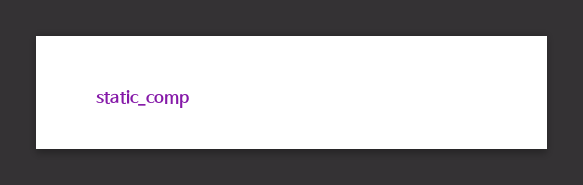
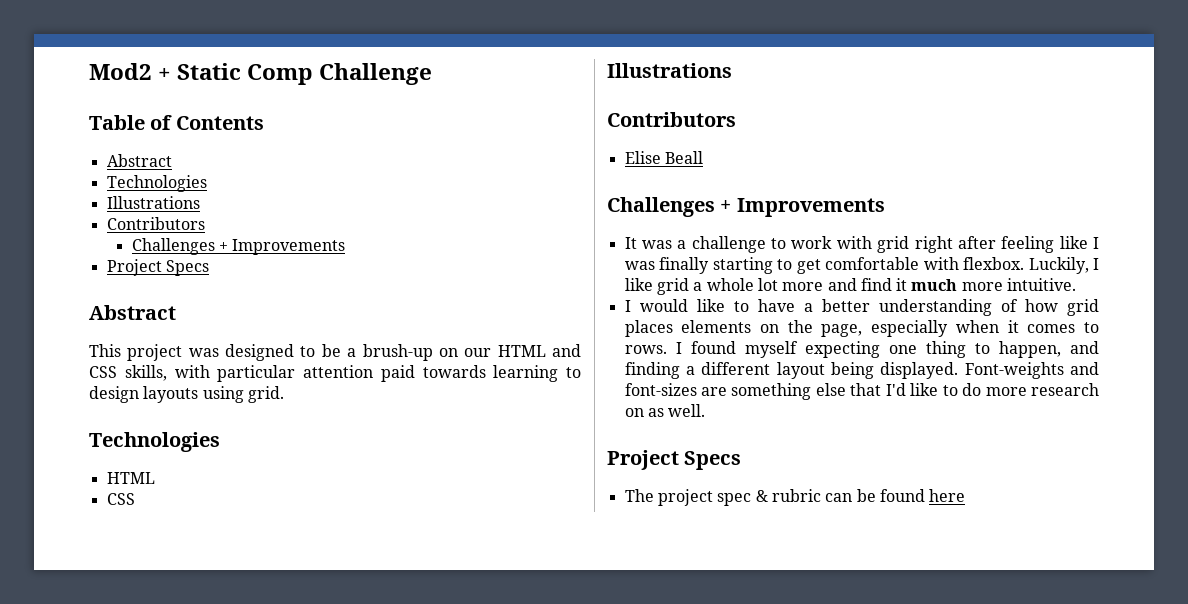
[96,90,189,108] static_comp -> [89,63,433,85] [89,115,264,130] [106,154,172,167] [106,175,207,192] [106,196,200,209] [106,217,205,230] [131,238,346,255] [106,259,209,276] [89,305,176,320] [89,344,582,361] [89,365,581,382] [89,386,284,403] [89,432,220,452] [106,472,155,484] [106,493,135,505] [607,63,732,78] [607,112,736,127] [624,151,703,164] [607,197,885,217] [624,236,1099,253] [624,257,1099,274] [624,278,1077,295] [624,299,1099,316] [624,320,1099,337] [624,341,1099,358] [624,362,1099,379] [624,383,1099,400] [624,404,706,417] [607,450,742,470] [624,489,966,506] Mod2 + Static Comp Challenge // Table of Contents // Abstract // Technologies // Illustrations // Contributors // Challenges + Improvements // Project Specs // Abstract // This project was designed to be a brush-up on our HTML and CSS skills, with particular attention paid towards learning to design layouts using grid. // Technologies // HTML // CSS // Illustrations // Contributors // Elise Beall // Challenges + Improvements // It was a challenge to work with grid right after feeling like I was finally starting to get comfortable with flexbox. Luckily, I like grid a whole lot more and find it much more intuitive. // I would like to have a better understanding of how grid places elements on the page, especially when it comes to rows. I found myself expecting one thing to happen, and finding a different layout being displayed. Font-weights and font-sizes are something else that I'd like to do more research on as well. // Project Specs // The project spec & rubric can be found here

